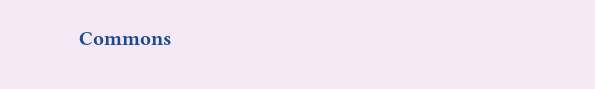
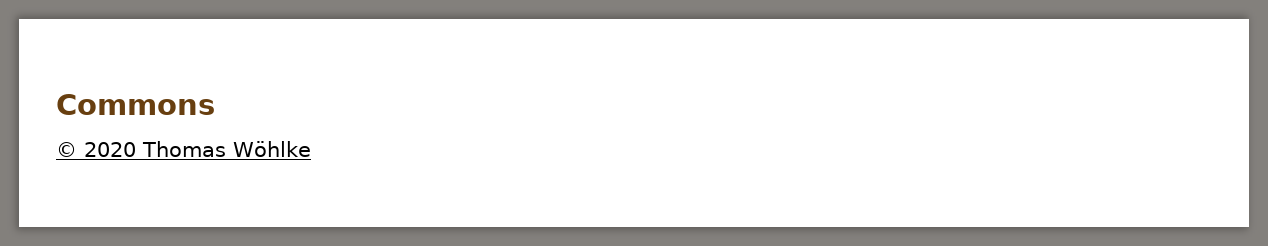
(172, 38) none -> [56,141,311,157] // © 2020 Thomas Wöhlke

